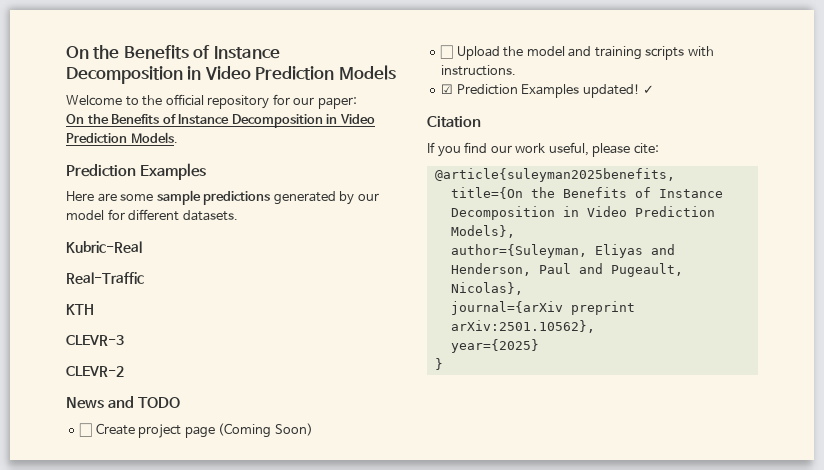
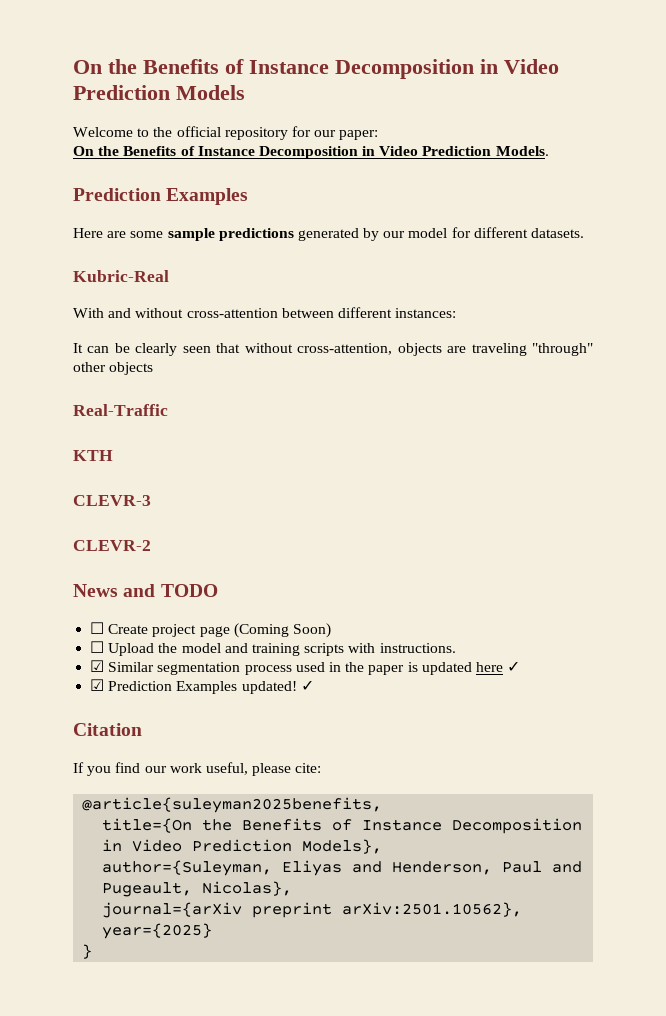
(142, 247) none -> [73,307,457,318] [73,343,593,356] [73,362,154,375] // With and without cross-attention between different instances: // It can be clearly seen that without cross-attention, objects are traveling "through" other objects
(517, 70) none -> [90,660,521,675] // ☑ Similar segmentation process used in the paper is updated here ✓

